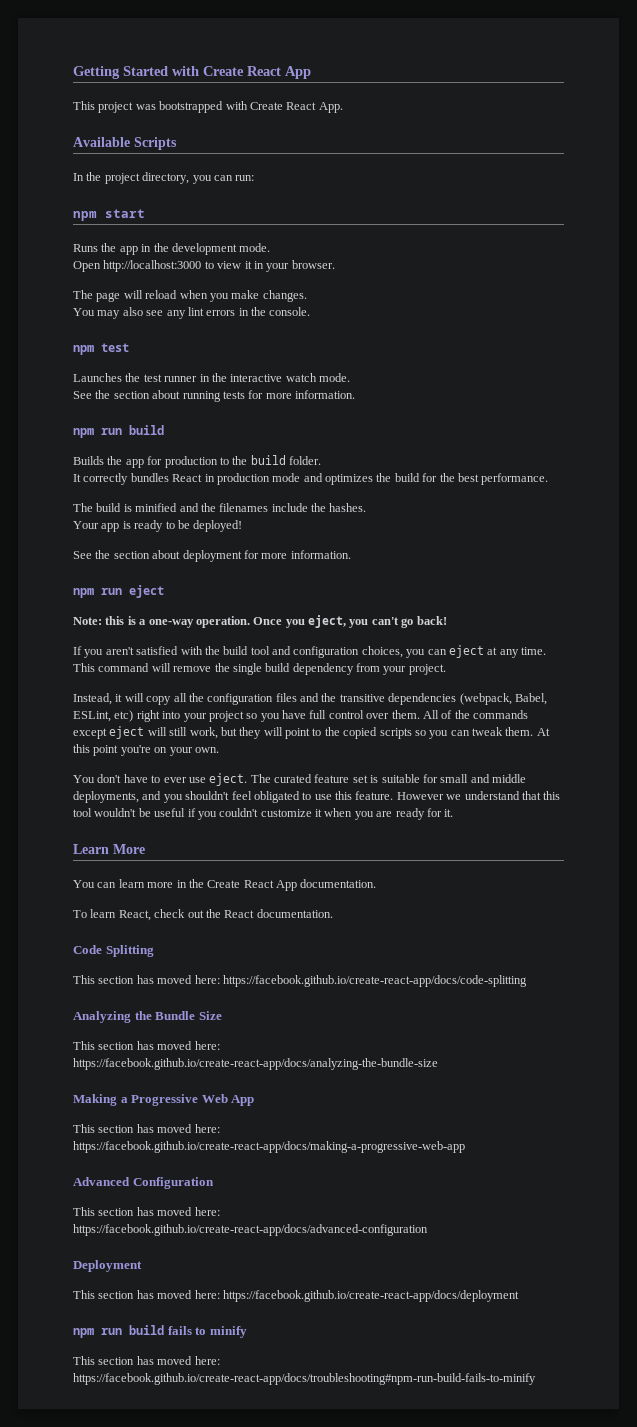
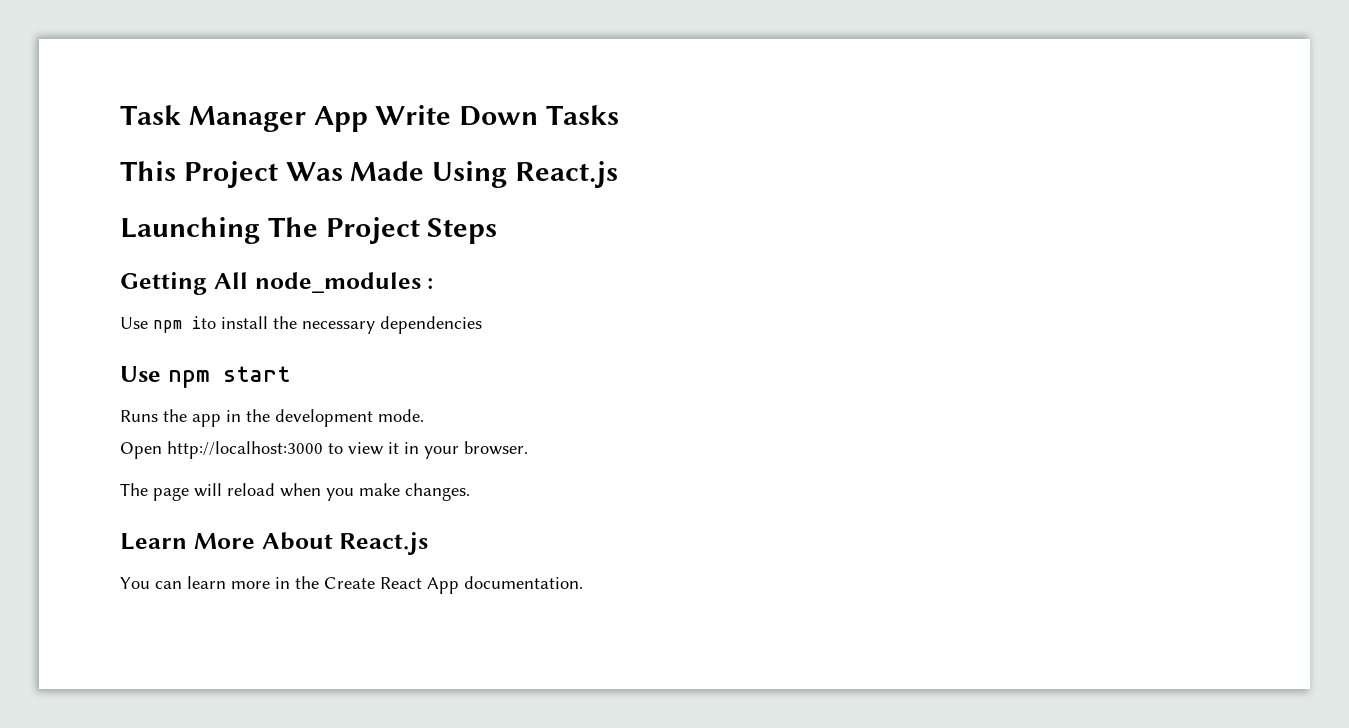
[73,66,311,79] [73,101,343,113] [73,137,177,150] [73,172,255,184] Getting Started with Create React App // This project was bootstrapped with Create React App. // Available Scripts // In the project directory, you can run: // -> [120,105,620,132] [120,161,619,188] [120,217,498,244] [120,272,434,295] [120,316,482,334] [120,366,161,382] Task Manager App Write Down Tasks // This Project Was Made Using React.js // Launching The Project Steps // Getting All node_modules : // Use npm ito install the necessary dependencies // Use
[73,307,311,319] [73,343,129,355] [73,373,350,382] [73,390,355,402] [73,425,164,438] [73,455,321,468] [73,473,549,485] [73,503,367,512] [73,520,243,532] [73,550,351,562] [73,585,164,598] [73,615,447,628] [73,645,546,658] [73,663,446,675] [73,693,547,705] [73,710,528,722] [73,726,550,739] [73,744,219,756] [73,773,526,786] [73,791,561,803] [73,808,454,820] // You may also see any lint errors in the console. // npm test // Launches the test runner in the interactive watch mode. // See the section about running tests for more information. // npm run build // Builds the app for production to the build folder. // It correctly bundles React in production mode and optimizes the build for the best performance. // The build is minified and the filenames include the hashes. // Your app is ready to be deployed! // See the section about deployment for more information. // npm run eject // Note: this is a one-way operation. Once you eject, you can't go back! // If you aren't satisfied with the build tool and configuration choices, you can eject at any time. This command will remove the single build dependency from your project. // Instead, it will copy all the configuration files and the transitive dependencies (webpack, Babel, ESLint, etc) right into your project so you have full control over them. All of the commands except eject will still work, but they will point to the copied scripts so you can tweak them. At this point you're on your own. // You don't have to ever use eject. The curated feature set is suitable for small and middle deployments, and you shouldn't feel obligated to use this feature. However we understand that this tool wouldn't be useful if you couldn't customize it when you are ready for it. -> (470, 492) none
(145, 849) none -> [261,532,429,555] About React.js
[73,909,333,921] [73,945,154,957] [73,975,527,987] [73,1011,222,1023] [73,1041,220,1050] [73,1058,438,1070] [73,1094,255,1106] [73,1124,220,1133] [73,1141,465,1153] [73,1177,214,1189] [73,1207,220,1216] [73,1224,428,1236] [73,1260,142,1272] [73,1290,519,1302] [73,1325,247,1338] [73,1356,220,1365] [73,1373,536,1385] // To learn React, check out the React documentation. // Code Splitting // This section has moved here: https://facebook.github.io/create-react-app/docs/code-splitting // Analyzing the Bundle Size // This section has moved here: https://facebook.github.io/create-react-app/docs/analyzing-the-bundle-size // Making a Progressive Web App // This section has moved here: https://facebook.github.io/create-react-app/docs/making-a-progressive-web-app // Advanced Configuration // This section has moved here: https://facebook.github.io/create-react-app/docs/advanced-configuration // Deployment // This section has moved here: https://facebook.github.io/create-react-app/docs/deployment // npm run build fails to minify // This section has moved here: https://facebook.github.io/create-react-app/docs/troubleshooting#npm-run-build-fails-to-minify -> (583, 582) none

